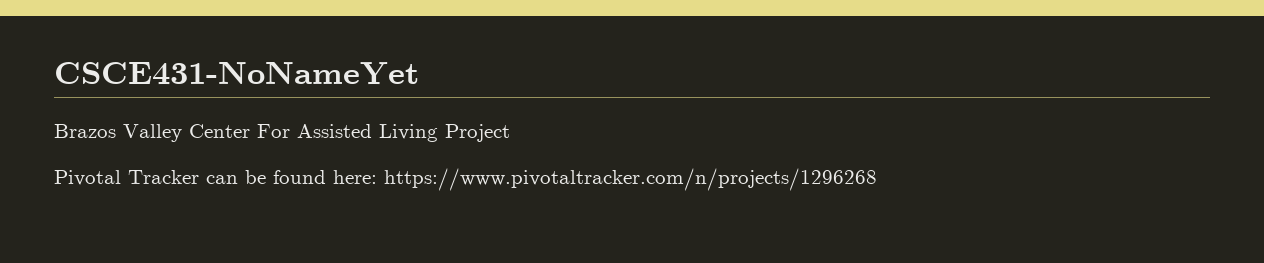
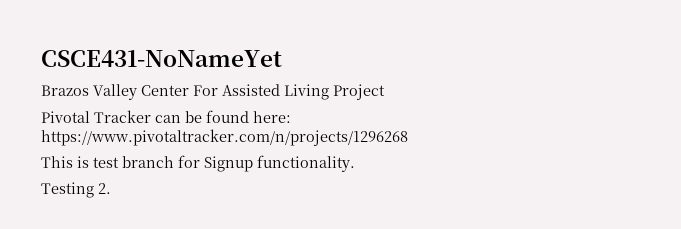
(877, 179) none -> [41,155,355,172] [41,182,111,198] // This is test branch for Signup functionality. // Testing 2.

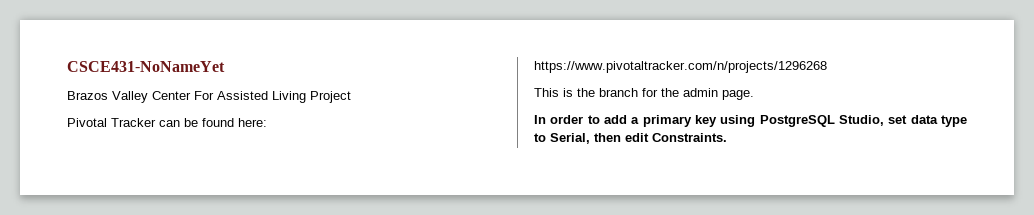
[93,157,119,168] test -> [577,88,595,97] the
[204,155,355,172] [41,182,111,198] Signup functionality. // Testing 2. -> [661,88,754,100] [534,115,967,127] [534,133,727,144] the admin page. // In order to add a primary key using PostgreSQL Studio, set data type to Serial, then edit Constraints.

